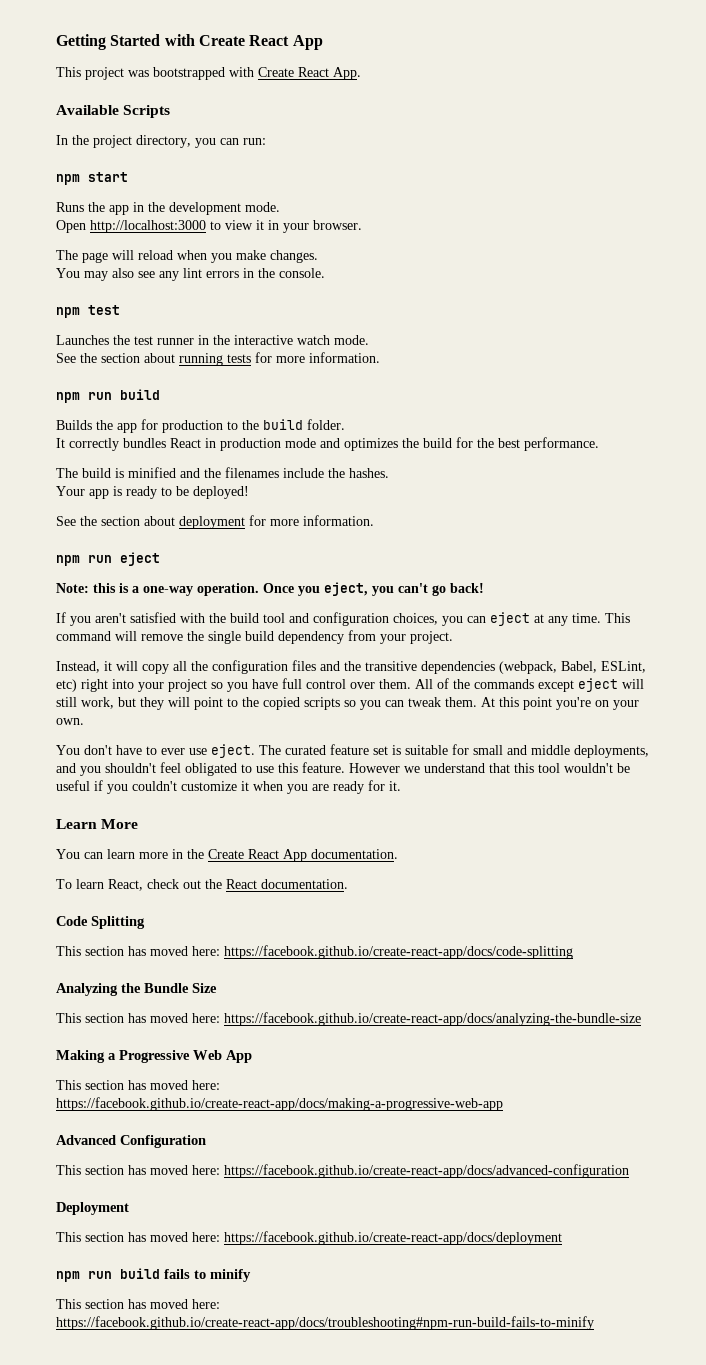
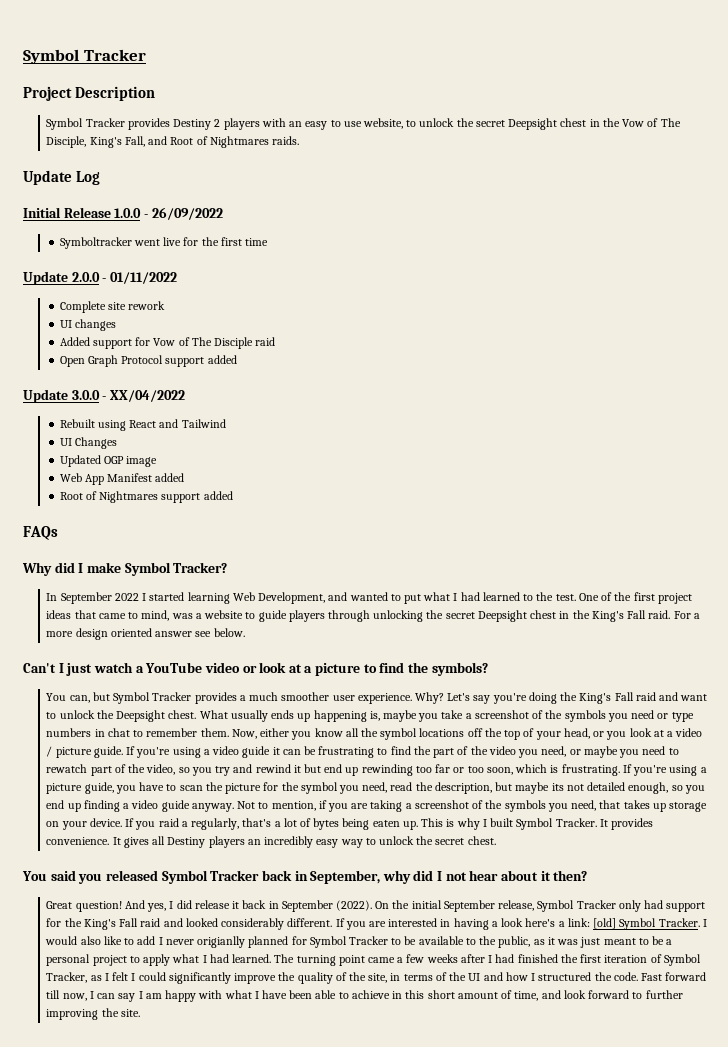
[56,34,323,50] [56,67,361,80] [56,105,171,118] [56,135,266,148] [56,172,128,185] [56,202,280,215] [56,220,362,233] [56,250,318,263] [56,268,325,281] [56,305,120,318] [56,335,369,345] [56,352,380,366] [56,389,160,403] [56,419,345,433] [56,437,599,451] [56,467,389,478] [56,486,249,499] [56,515,374,529] [56,552,160,566] [56,582,484,596] [56,612,630,626] [56,630,453,644] [56,660,646,674] [56,678,644,692] [56,697,639,710] [56,718,84,725] [56,744,649,758] [56,762,630,776] [56,780,401,794] [56,819,139,829] [56,849,398,862] [56,879,348,891] [56,916,145,929] [56,945,573,959] [56,983,217,996] [56,1012,641,1026] [56,1050,252,1063] [56,1080,220,1090] [56,1097,503,1111] [56,1135,206,1148] [56,1164,629,1178] [56,1202,129,1215] [56,1231,562,1245] [56,1268,251,1282] [56,1299,220,1309] [56,1316,594,1330] Getting Started with Create React App // This project was bootstrapped with Create React App. // Available Scripts // In the project directory, you can run: // npm start // Runs the app in the development mode. // Open http://localhost:3000 to view it in your browser. // The page will reload when you make changes. // You may also see any lint errors in the console. // npm test // Launches the test runner in the interactive watch mode. // See the section about running tests for more information. // npm run build // Builds the app for production to the build folder. // It correctly bundles React in production mode and optimizes the build for the best performance. // The build is minified and the filenames include the hashes. // Your app is ready to be deployed! // See the section about deployment for more information. // npm run eject // Note: this is a one-way operation. Once you eject, you can't go back! // If you aren't satisfied with the build tool and configuration choices, you can eject at any time. This command will remove the single build dependency from your project. // Instead, it will copy all the configuration files and the transitive dependencies (webpack, Babel, ESLint, etc) right into your project so you have full control over them. All of the commands except eject will still work, but they will point to the copied scripts so you can tweak them. At this point you're on your own. // You don't have to ever use eject. The curated feature set is suitable for small and middle deployments, and you shouldn't feel obligated to use this feature. However we understand that this tool wouldn't be useful if you couldn't customize it when you are ready for it. // Learn More // You can learn more in the Create React App documentation. // To learn React, check out the React documentation. // Code Splitting // This section has moved here: https://facebook.github.io/create-react-app/docs/code-splitting // Analyzing the Bundle Size // This section has moved here: https://facebook.github.io/create-react-app/docs/analyzing-the-bundle-size // Making a Progressive Web App // This section has moved here: https://facebook.github.io/create-react-app/docs/making-a-progressive-web-app // Advanced Configuration // This section has moved here: https://facebook.github.io/create-react-app/docs/advanced-configuration // Deployment // This section has moved here: https://facebook.github.io/create-react-app/docs/deployment // npm run build fails to minify // This section has moved here: https://facebook.github.io/create-react-app/docs/troubleshooting#npm-run-build-fails-to-minify -> [23,49,146,64] [23,86,156,101] [46,118,681,130] [46,136,300,148] [23,170,101,185] [23,207,223,220] [59,237,268,249] [23,271,177,285] [59,301,166,313] [59,319,116,331] [59,337,276,349] [59,355,237,367] [23,389,185,403] [59,419,226,431] [59,437,117,449] [59,455,158,467] [59,473,185,485] [59,491,233,503] [23,526,58,540] [22,562,228,576] [46,592,692,604] [46,610,700,622] [46,628,245,640] [23,662,488,676] [46,692,708,704] [46,710,694,722] [46,728,703,740] [46,746,679,758] [46,764,707,776] [46,782,705,794] [46,800,708,812] [46,818,654,830] [46,836,496,848] [22,870,588,884] [46,900,706,912] [46,918,707,930] [45,936,673,948] [46,954,701,966] [46,972,707,984] [46,990,683,1002] [46,1008,140,1020] Symbol Tracker // Project Description // Symbol Tracker provides Destiny 2 players with an easy to use website, to unlock the secret Deepsight chest in the Vow of The Disciple, King's Fall, and Root of Nightmares raids. // Update Log // Initial Release 1.0.0 - 26/09/2022 // Symboltracker went live for the first time // Update 2.0.0 - 01/11/2022 // Complete site rework // UI changes // Added support for Vow of The Disciple raid // Open Graph Protocol support added // Update 3.0.0 - XX/04/2022 // Rebuilt using React and Tailwind // UI Changes // Updated OGP image // Web App Manifest added // Root of Nightmares support added // FAQs // Why did I make Symbol Tracker? // In September 2022 I started learning Web Development, and wanted to put what I had learned to the test. One of the first project ideas that came to mind, was a website to guide players through unlocking the secret Deepsight chest in the King's Fall raid. For a more design oriented answer see below. // Can't I just watch a YouTube video or look at a picture to find the symbols? // You can, but Symbol Tracker provides a much smoother user experience. Why? Let's say you're doing the King's Fall raid and want to unlock the Deepsight chest. What usually ends up happening is, maybe you take a screenshot of the symbols you need or type numbers in chat to remember them. Now, either you know all the symbol locations off the top of your head, or you look at a video / picture guide. If you're using a video guide it can be frustrating to find the part of the video you need, or maybe you need to rewatch part of the video, so you try and rewind it but end up rewinding too far or too soon, which is frustrating. If you're using a picture guide, you have to scan the picture for the symbol you need, read the description, but maybe its not detailed enough, so you end up finding a video guide anyway. Not to mention, if you are taking a screenshot of the symbols you need, that takes up storage on your device. If you raid a regularly, that's a lot of bytes being eaten up. This is why I built Symbol Tracker. It provides convenience. It gives all Destiny players an incredibly easy way to unlock the secret chest. // You said you released Symbol Tracker back in September, why did I not hear about it then? // Great question! And yes, I did release it back in September (2022). On the initial September release, Symbol Tracker only had support for the King's Fall raid and looked considerably different. If you are interested in having a look here's a link: [old] Symbol Tracker. I would also like to add I never origianlly planned for Symbol Tracker to be available to the public, as it was just meant to be a personal project to apply what I had learned. The turning point came a few weeks after I had finished the first iteration of Symbol Tracker, as I felt I could significantly improve the quality of the site, in terms of the UI and how I structured the code. Fast forward till now, I can say I am happy with what I have been able to achieve in this short amount of time, and look forward to further improving the site.

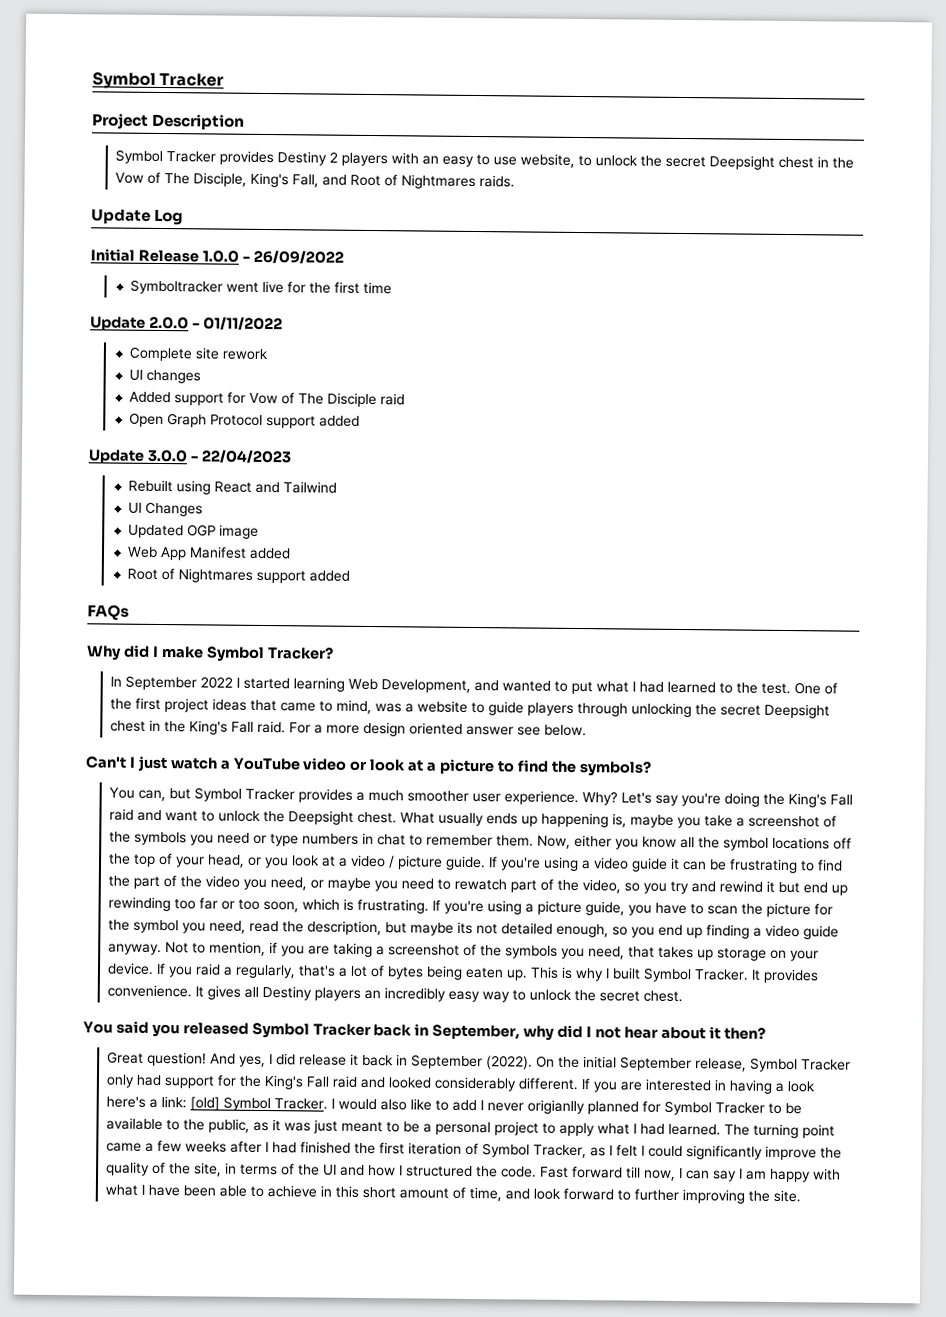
[109,390,185,402] XX/04/2022 -> [200,449,291,464] 22/04/2023

